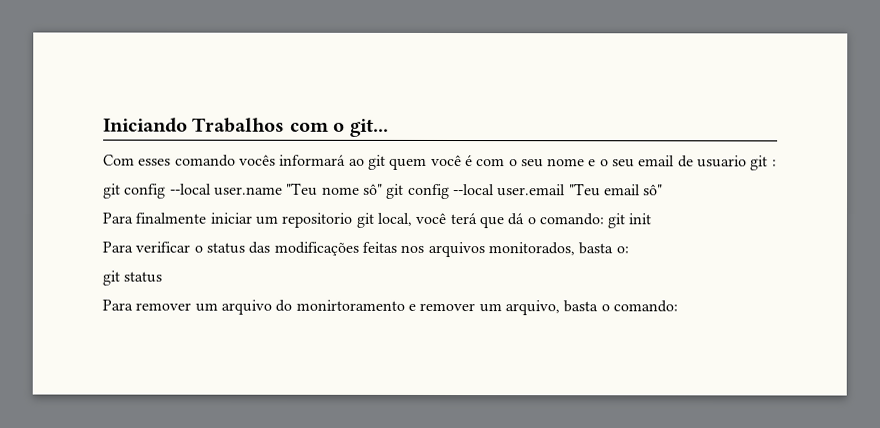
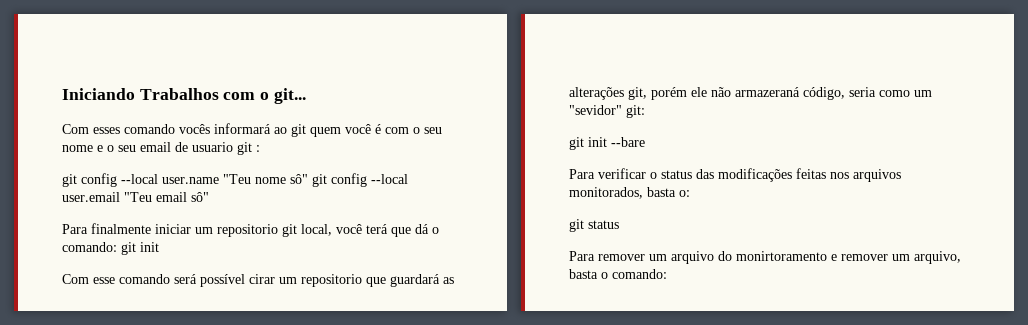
(653, 219) none -> [62,274,454,287] [569,87,932,100] [569,105,645,118] [569,137,645,150] // Com esse comando será possível cirar um repositorio que guardará as alterações git, porém ele não armazeraná código, seria como um "sevidor" git: // git init --bare

